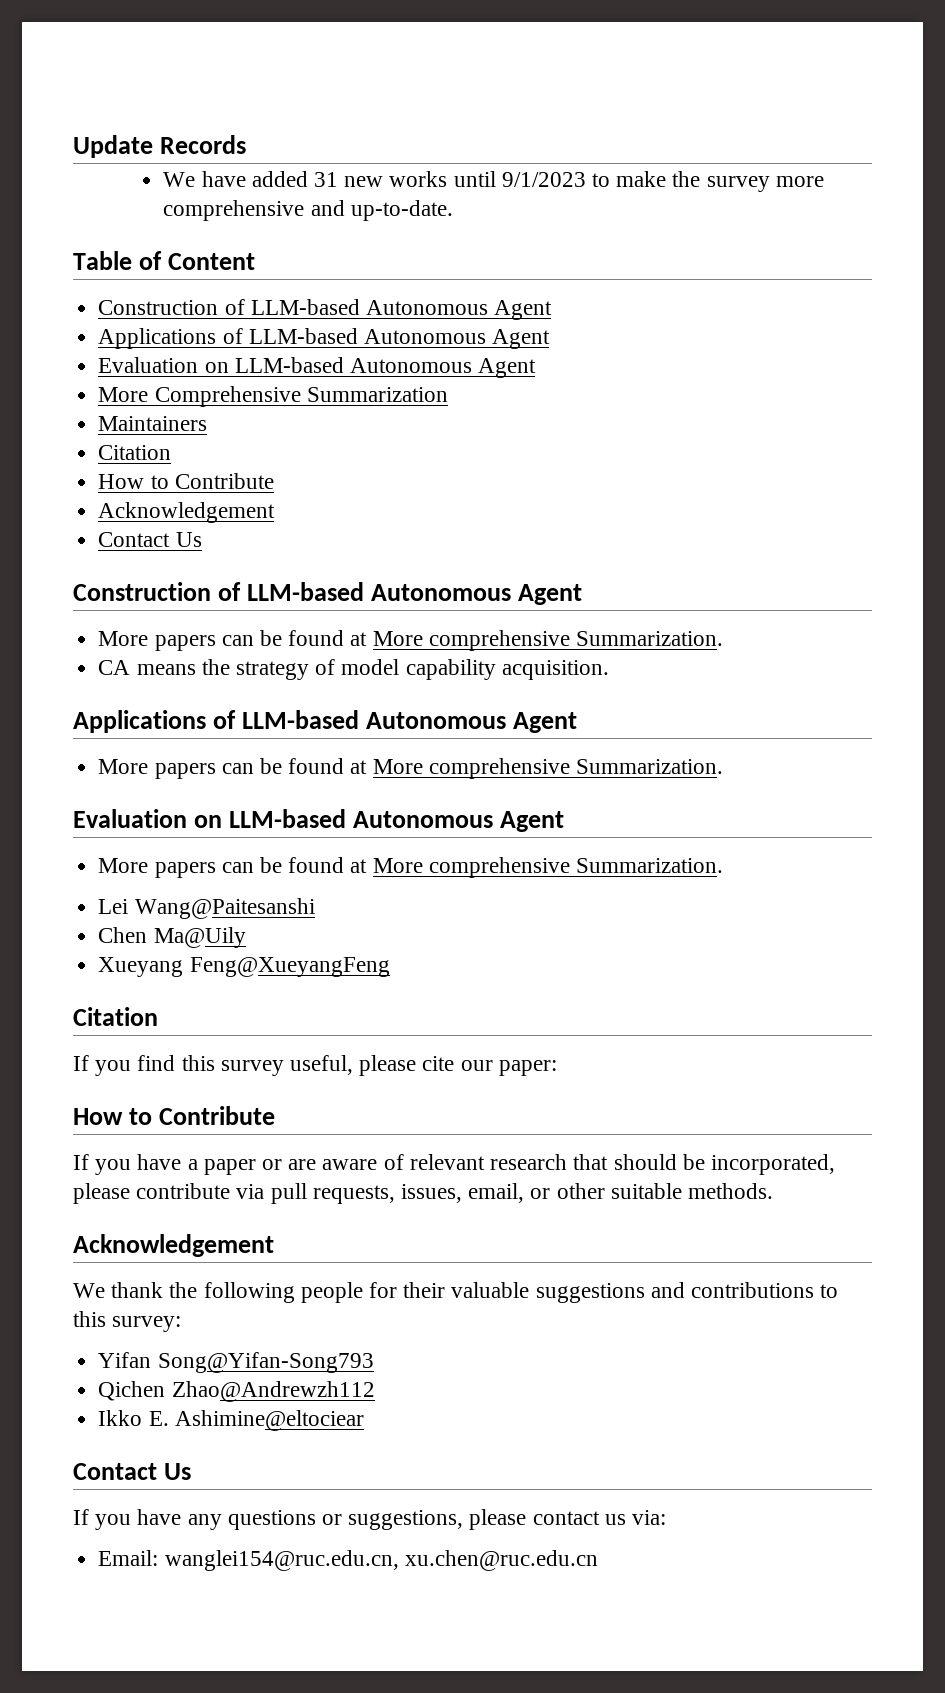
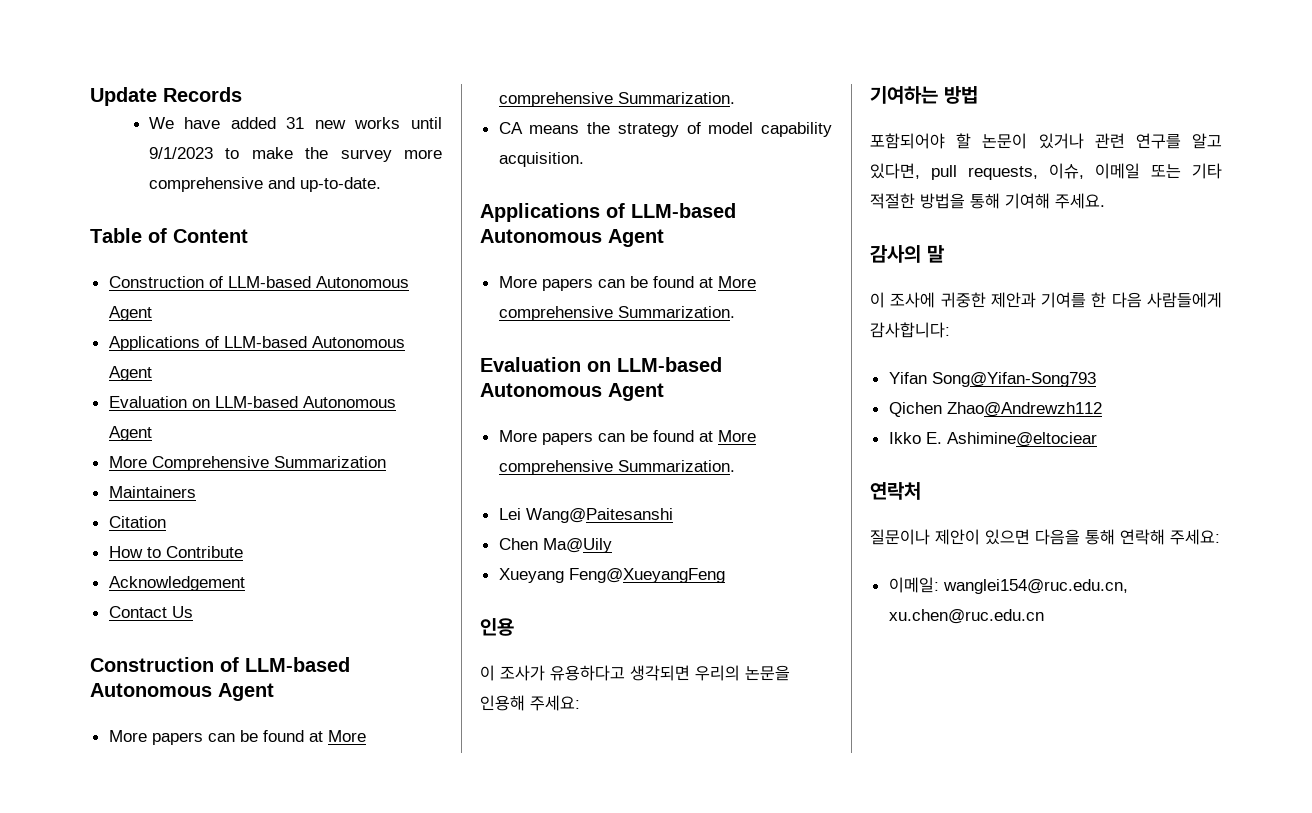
[73,1007,158,1026] [73,1055,557,1076] [73,1106,275,1125] [73,1154,835,1175] [73,1183,774,1204] [73,1234,274,1257] [73,1282,839,1303] [73,1311,182,1332] Citation // If you find this survey useful, please cite our paper: // How to Contribute // If you have a paper or are aware of relevant research that should be incorporated, please contribute via pull requests, issues, email, or other suitable methods. // Acknowledgement // We thank the following people for their valuable suggestions and contributions to this survey: -> [480,618,514,636] [480,665,790,681] [480,695,580,711] [870,86,978,104] [870,133,1222,149] [870,163,1222,180] [870,193,1105,209] [870,245,945,263] [870,292,1222,308] [870,322,950,338] 인용 // 이 조사가 유용하다고 생각되면 우리의 논문을 인용해 주세요: // 기여하는 방법 // 포함되어야 할 논문이 있거나 관련 연구를 알고 있다면, pull requests, 이슈, 이메일 또는 기타 적절한 방법을 통해 기여해 주세요. // 감사의 말 // 이 조사에 귀중한 제안과 기여를 한 다음 사람들에게 감사합니다:
[73,1463,191,1480] [73,1509,667,1530] [98,1550,159,1566] Contact Us // If you have any questions or suggestions, please contact us via: // Email: -> [870,482,921,500] [870,529,1220,545] [888,577,939,593] 연락처 // 질문이나 제안이 있으면 다음을 통해 연락해 주세요: // 이메일:

